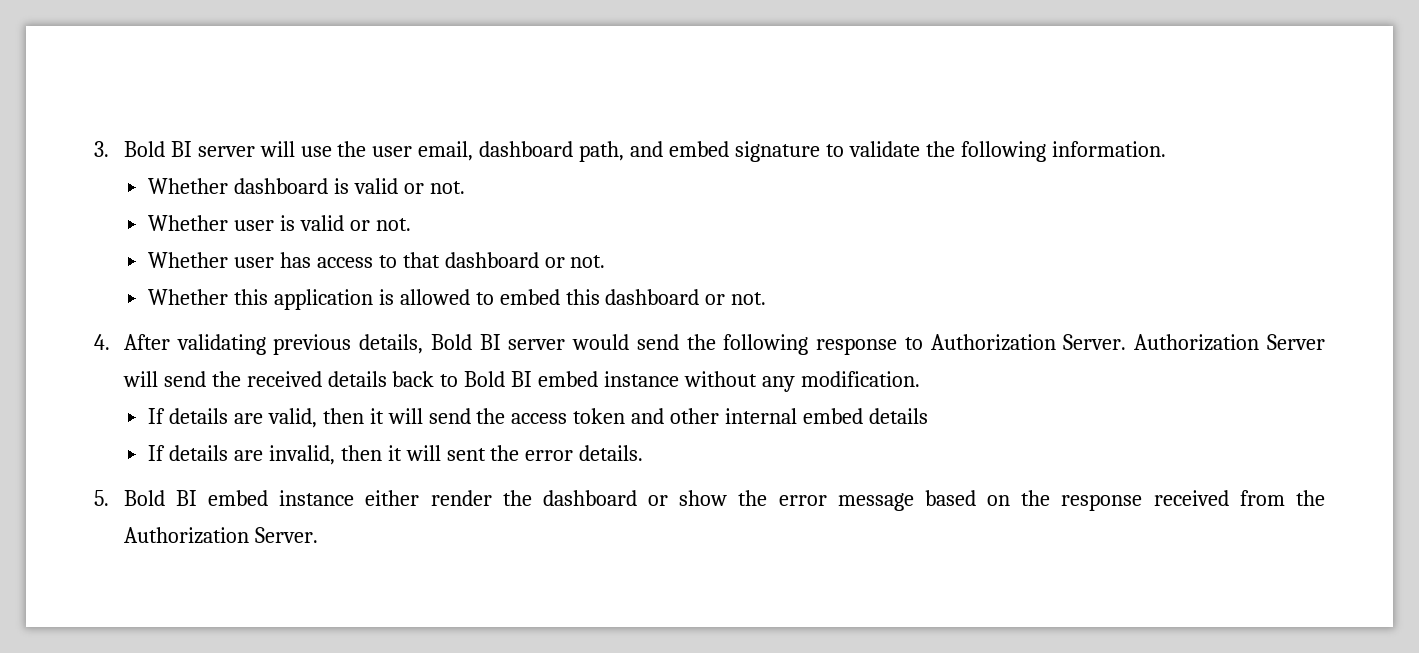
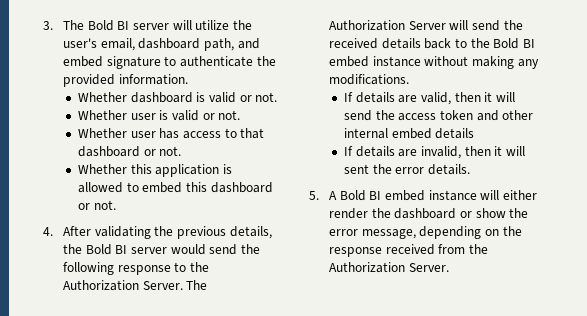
(109, 149) none -> [63,20,85,30] The
[300,141,413,157] use the user -> [195,20,253,30] [63,38,98,48] utilize the user's
[848,141,1046,162] validate the following -> [180,56,276,67] [63,74,116,87] authenticate the provided
(266, 344) none -> [154,226,174,236] the
(424, 344) none -> [63,244,83,254] the
[930,334,1127,351] Authorization Server. -> [190,262,210,272] [63,280,208,291] the Authorization Server. The
(459, 380) none -> [470,38,490,48] the
[762,371,920,392] any modification. -> [472,56,539,69] [329,74,410,85] making any modifications.
[123,490,355,506] Bold BI embed instance -> [329,190,500,201] A Bold BI embed instance will
[837,490,976,511] message based -> [361,226,482,239] message, depending

